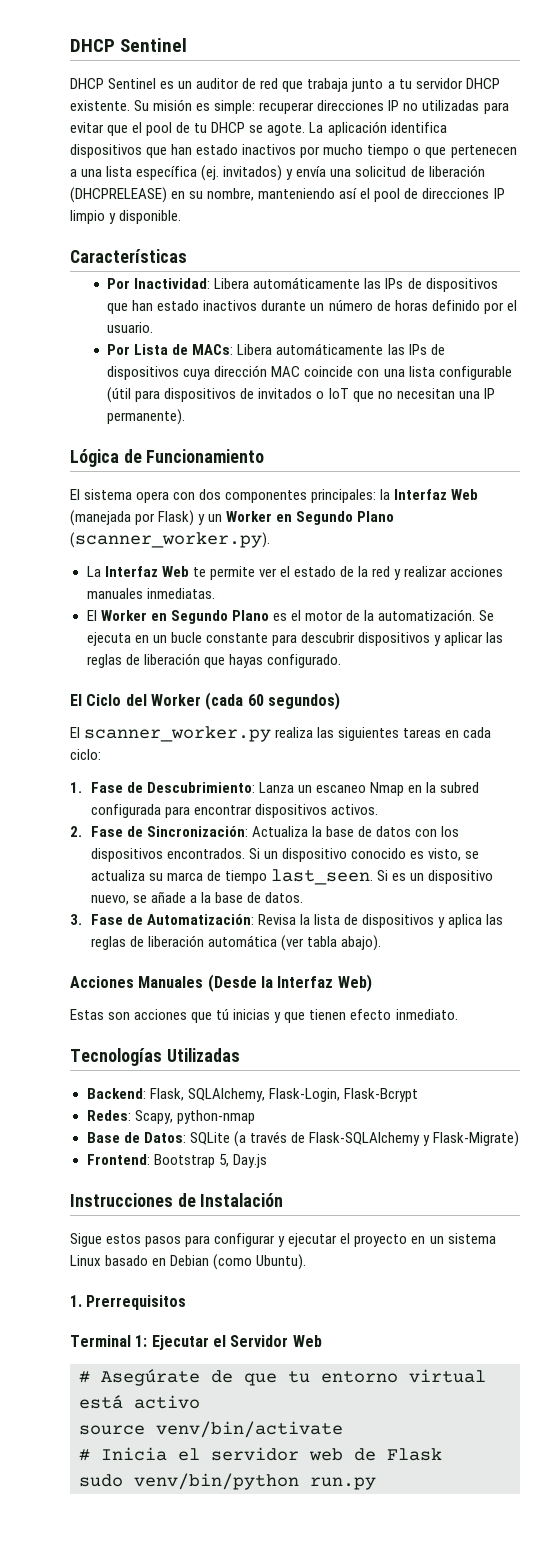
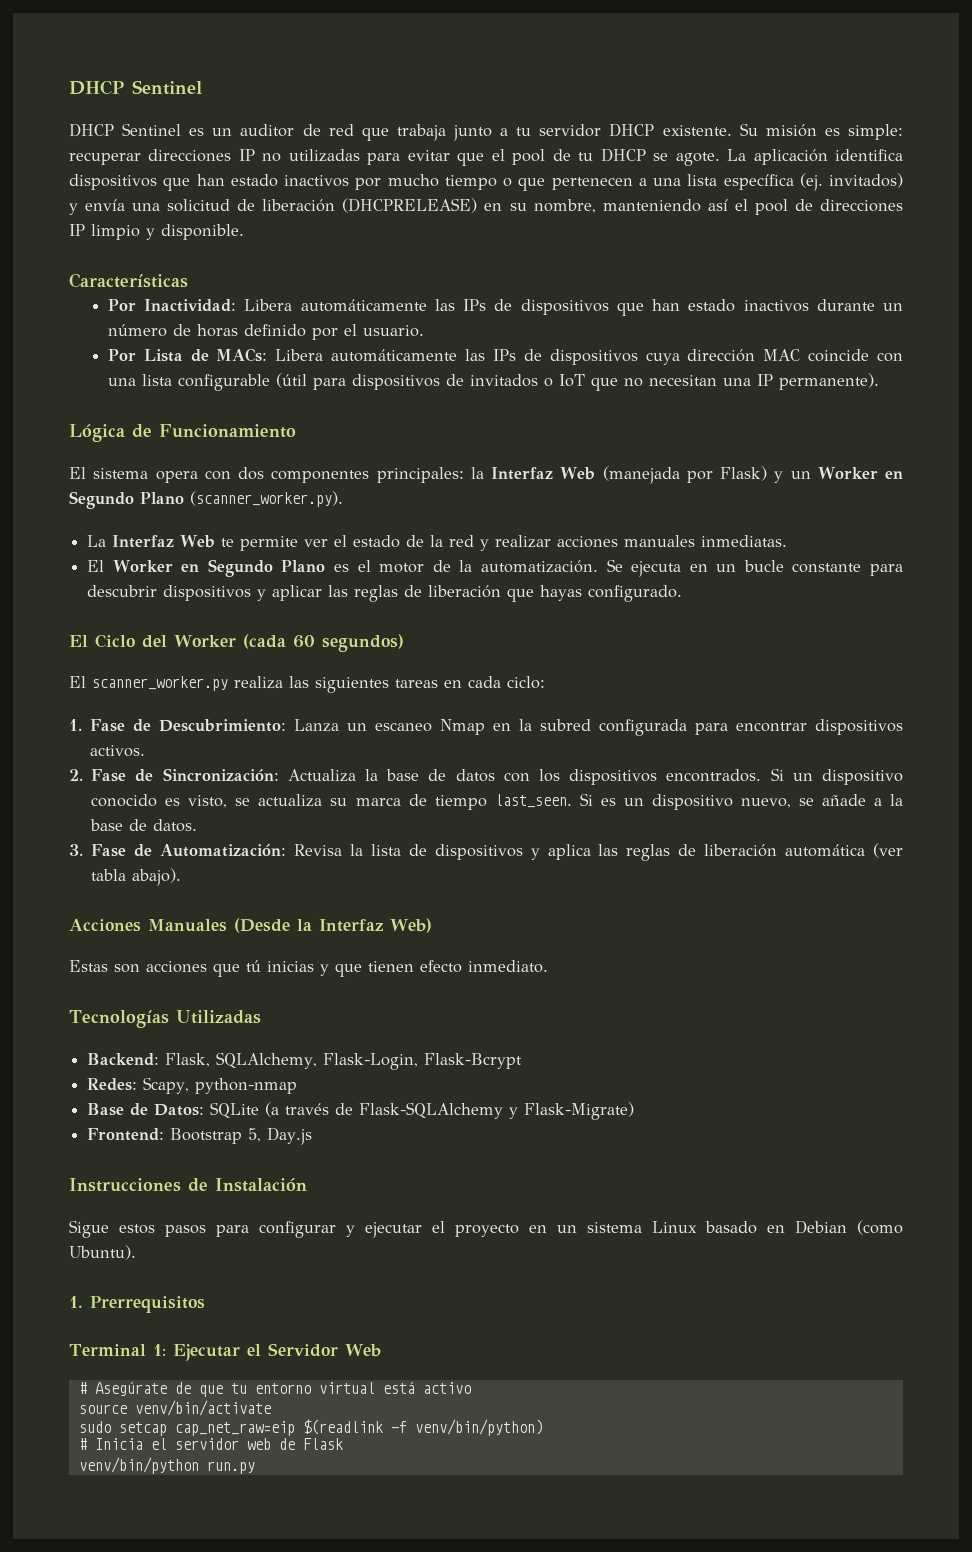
(343, 1429) none -> [78,1419,543,1436] // sudo setcap cap_net_raw=eip $(readlink -f venv/bin/python)
[79,1474,123,1487] sudo -> (343, 1444) none

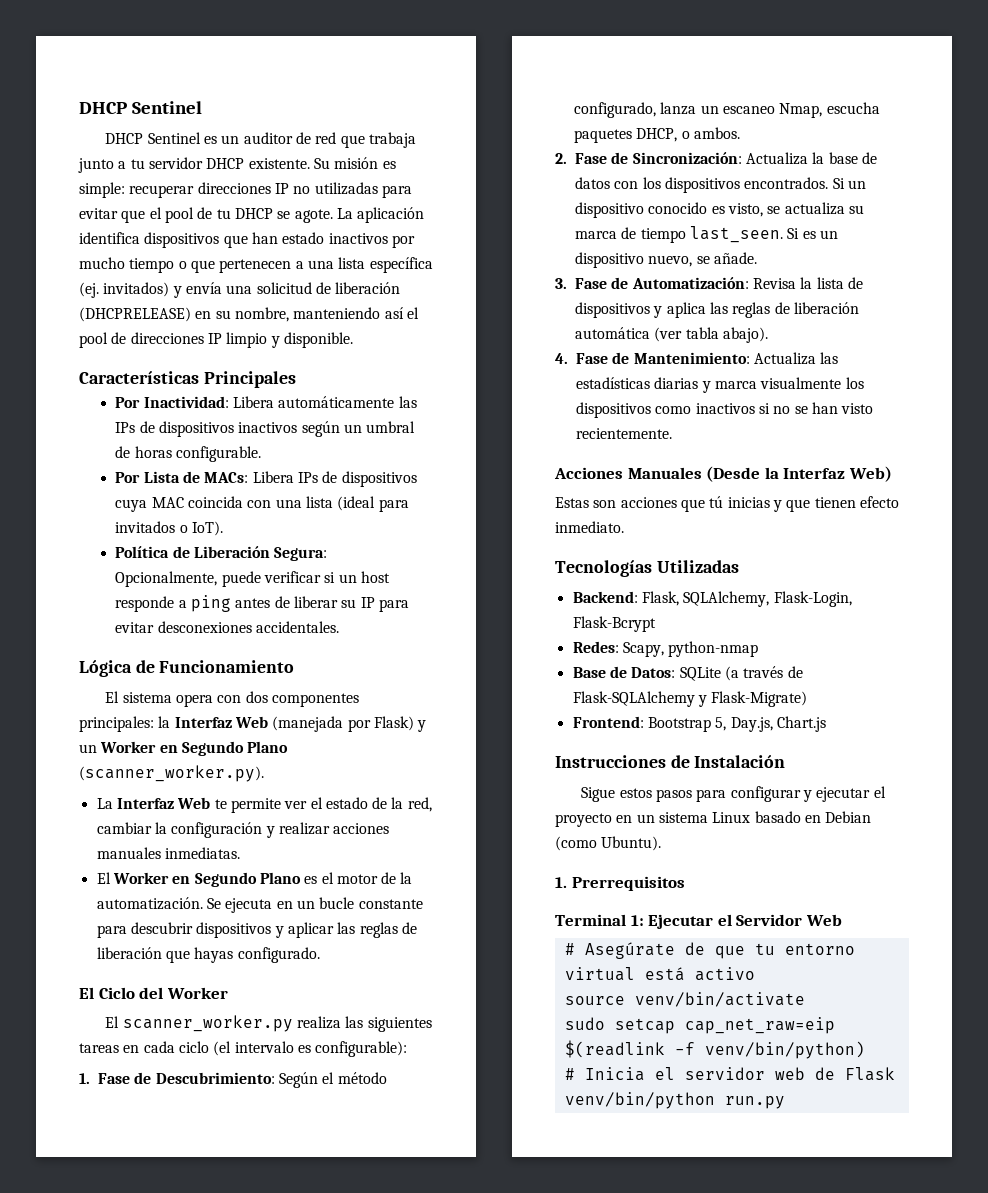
(188, 280) none -> [203,371,296,388] Principales
[616,299,903,316] [107,324,424,340] que han estado inactivos durante un número de horas definido por el usuario. -> [238,421,416,437] [115,446,261,462] inactivos según un umbral de horas configurable.
[331,349,486,362] automáticamente las -> (294, 477) none
[687,349,903,362] [107,373,879,391] dirección MAC coincide con una lista configurable (útil para dispositivos de invitados o IoT que no necesitan una IP permanente). -> [151,496,409,512] [115,521,223,536] [115,546,328,561] [115,571,390,587] [115,595,409,612] [115,621,339,633] MAC coincida con una lista (ideal para invitados o IoT). // Política de Liberación Segura: Opcionalmente, puede verificar si un host responde a ping antes de liberar su IP para evitar desconexiones accidentales.
[449,535,475,547] red -> [407,797,432,812] [96,822,263,838] red, cambiar la configuración
[242,634,404,652] (cada 60 segundos) -> (228, 993) none
[507,676,545,689] ciclo: -> [178,1041,408,1057] ciclo (el intervalo es configurable):
[294,719,904,736] [90,745,146,757] Lanza un escaneo Nmap en la subred configurada para encontrar dispositivos activos. -> [278,1072,387,1088] [574,102,880,118] [574,127,740,143] Según el método configurado, lanza un escaneo Nmap, escucha paquetes DHCP, o ambos.
[821,794,903,806] [90,819,198,832] añade a la base de datos. -> [713,252,757,264] añade.
(182, 877) none -> [555,352,839,365] [576,377,864,393] [576,402,874,418] [576,428,672,439] // 4. Fase de Mantenimiento: Actualiza las estadísticas diarias y marca visualmente los dispositivos como inactivos si no se han visto recientemente.
[267,1127,313,1145] Day.js -> [730,716,826,732] Day.js, Chart.js

